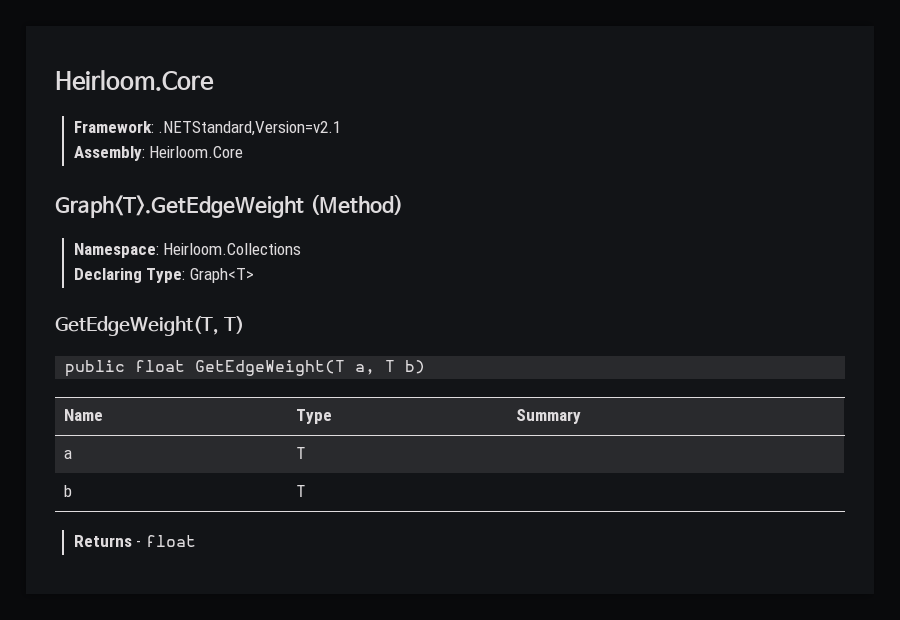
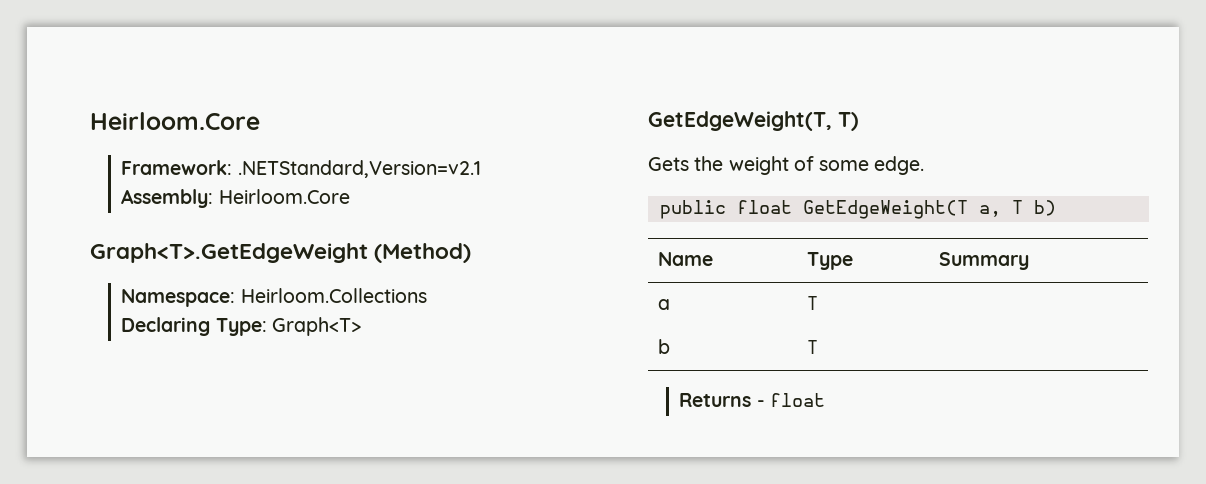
(245, 325) none -> [648,156,925,175] // Gets the weight of some edge.

